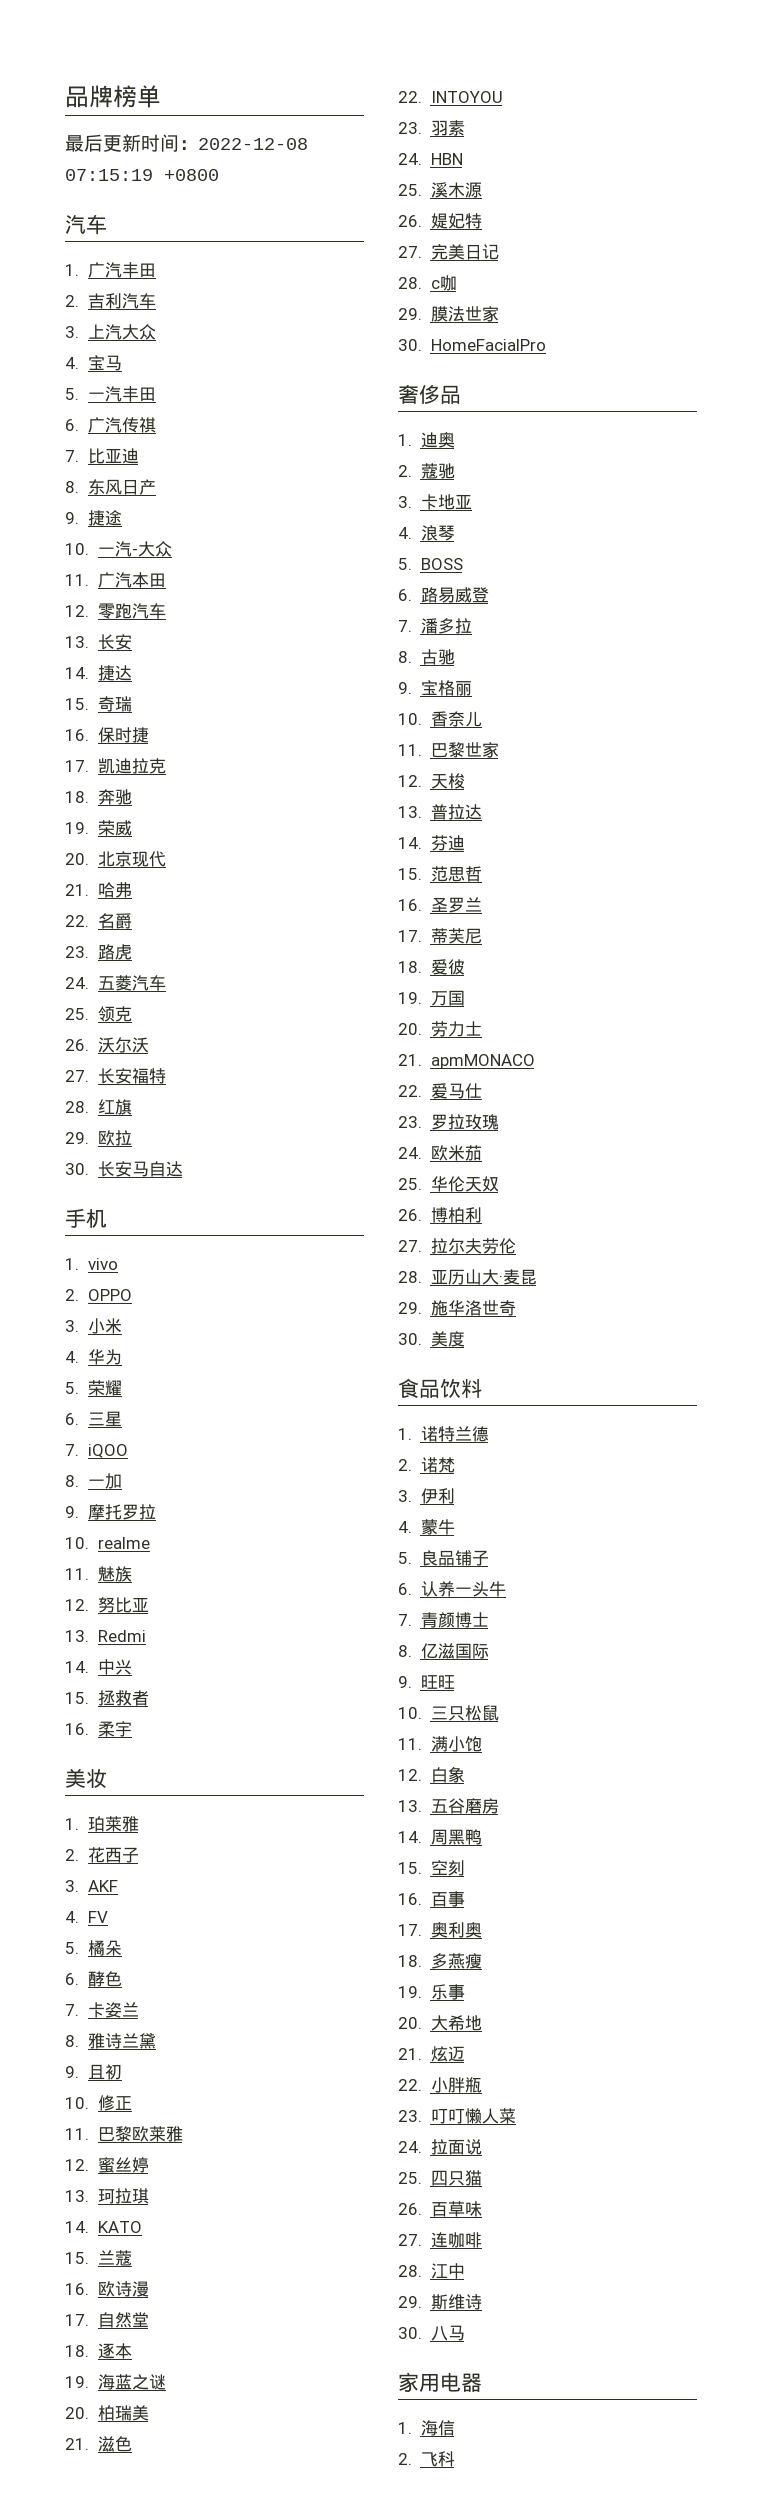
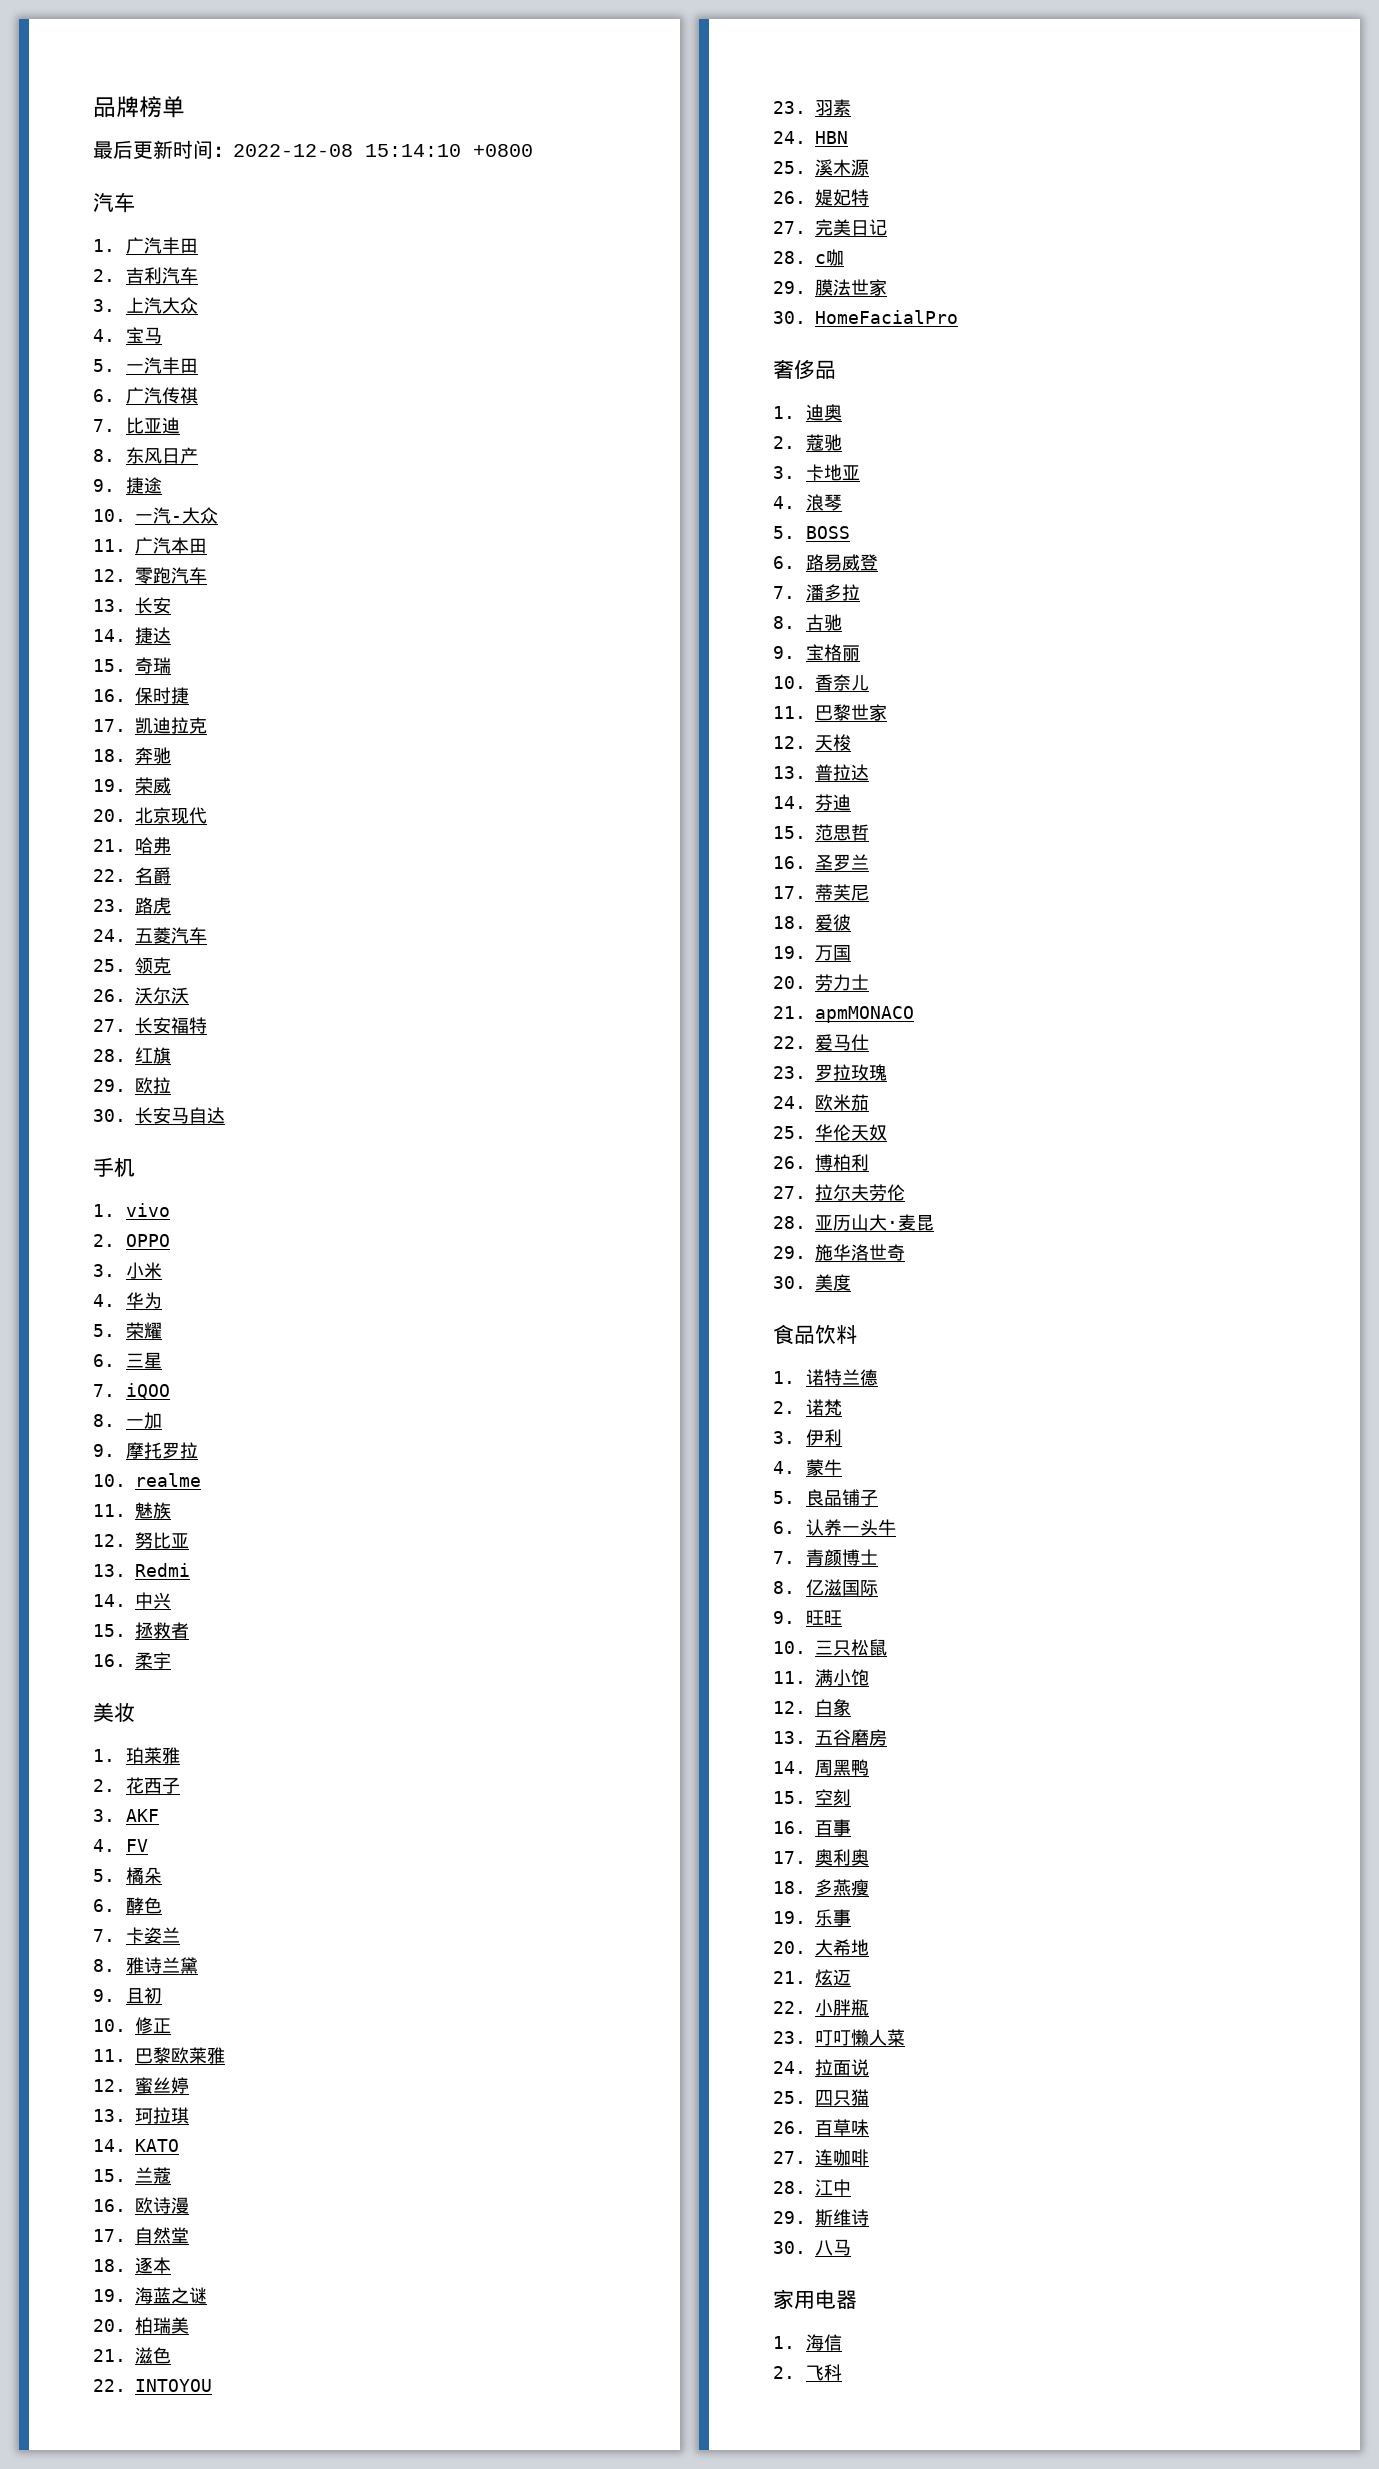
[65,169,153,181] 07:15:19 -> [365,144,461,157] 15:14:10

